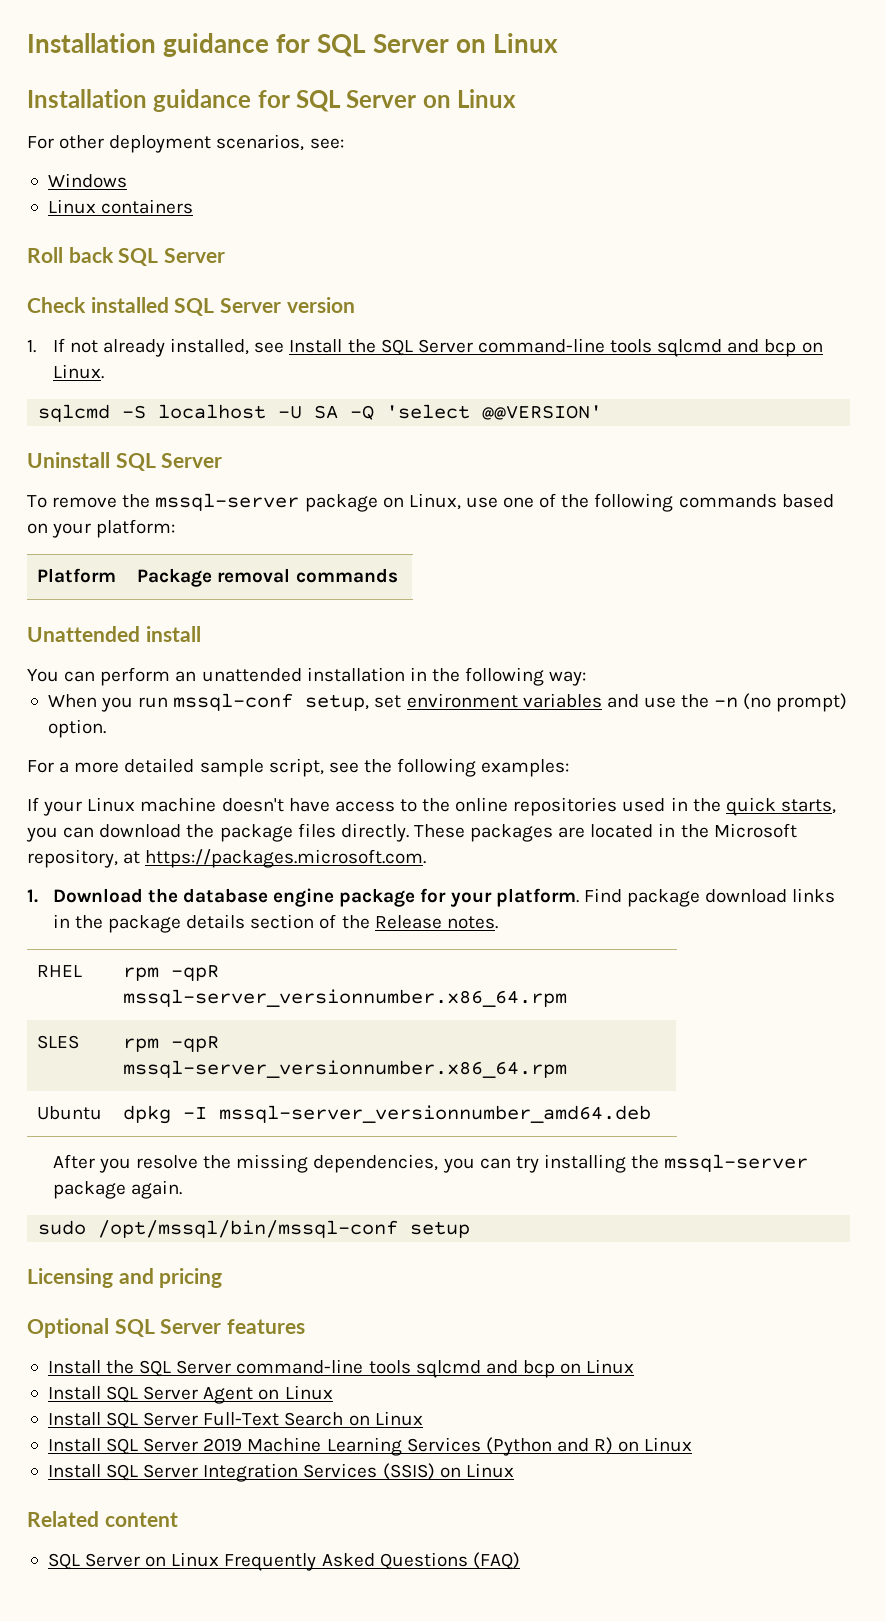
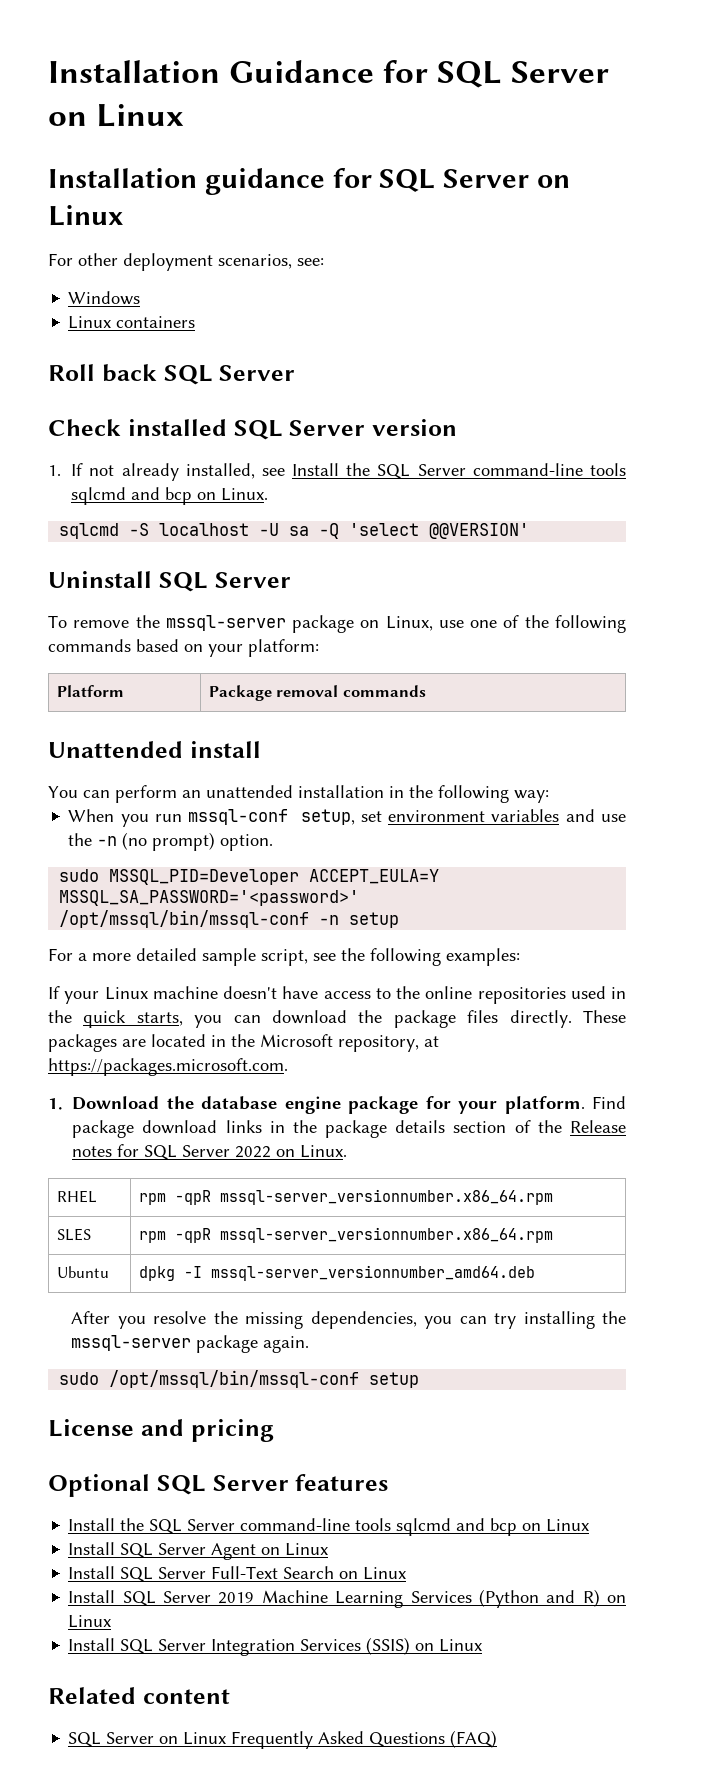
[27,33,270,57] Installation guidance -> [48,60,375,83] Installation Guidance
[314,405,339,419] SA -> [289,526,310,536] sa
(106, 728) none -> [59,869,440,885] [59,890,360,906] [59,910,400,928] // sudo MSSQL_PID=Developer ACCEPT_EULA=Y MSSQL_SA_PASSWORD='<password>' /opt/mssql/bin/mssql-conf -n setup
[446,916,498,929] notes. -> [72,1144,348,1160] notes for SQL Server 2022 on Linux.
[27,1268,113,1288] Licensing -> [48,1419,134,1437] License

